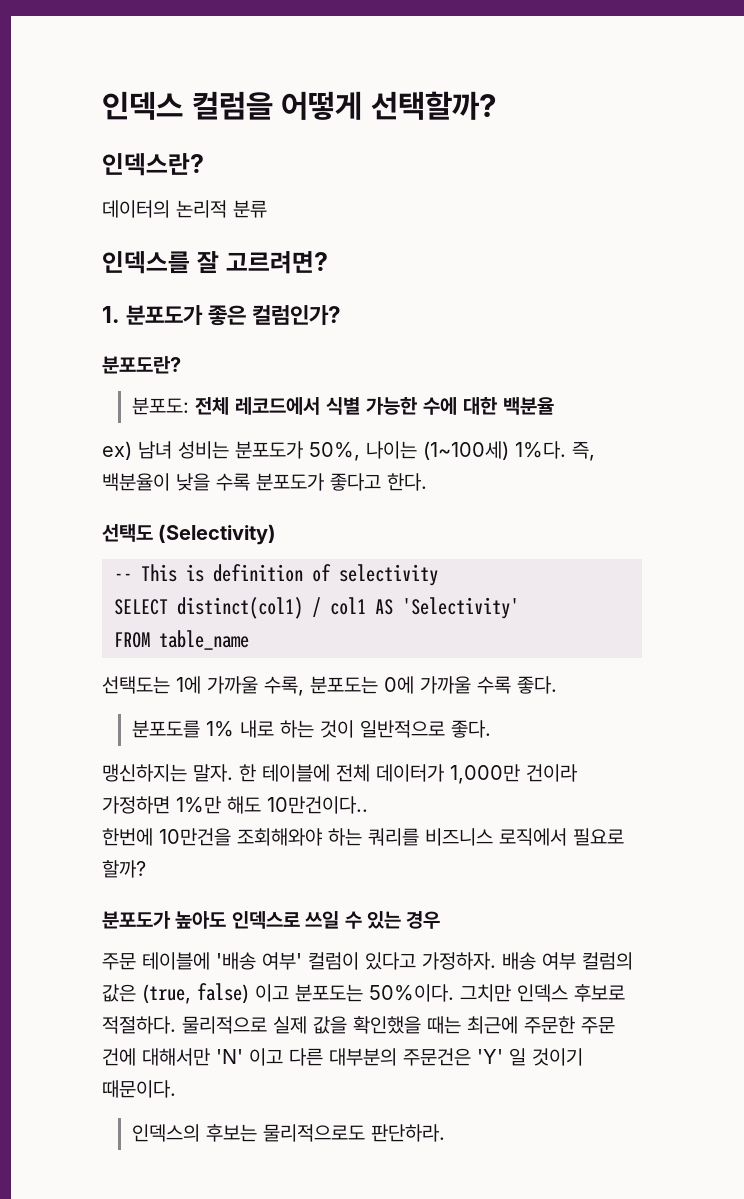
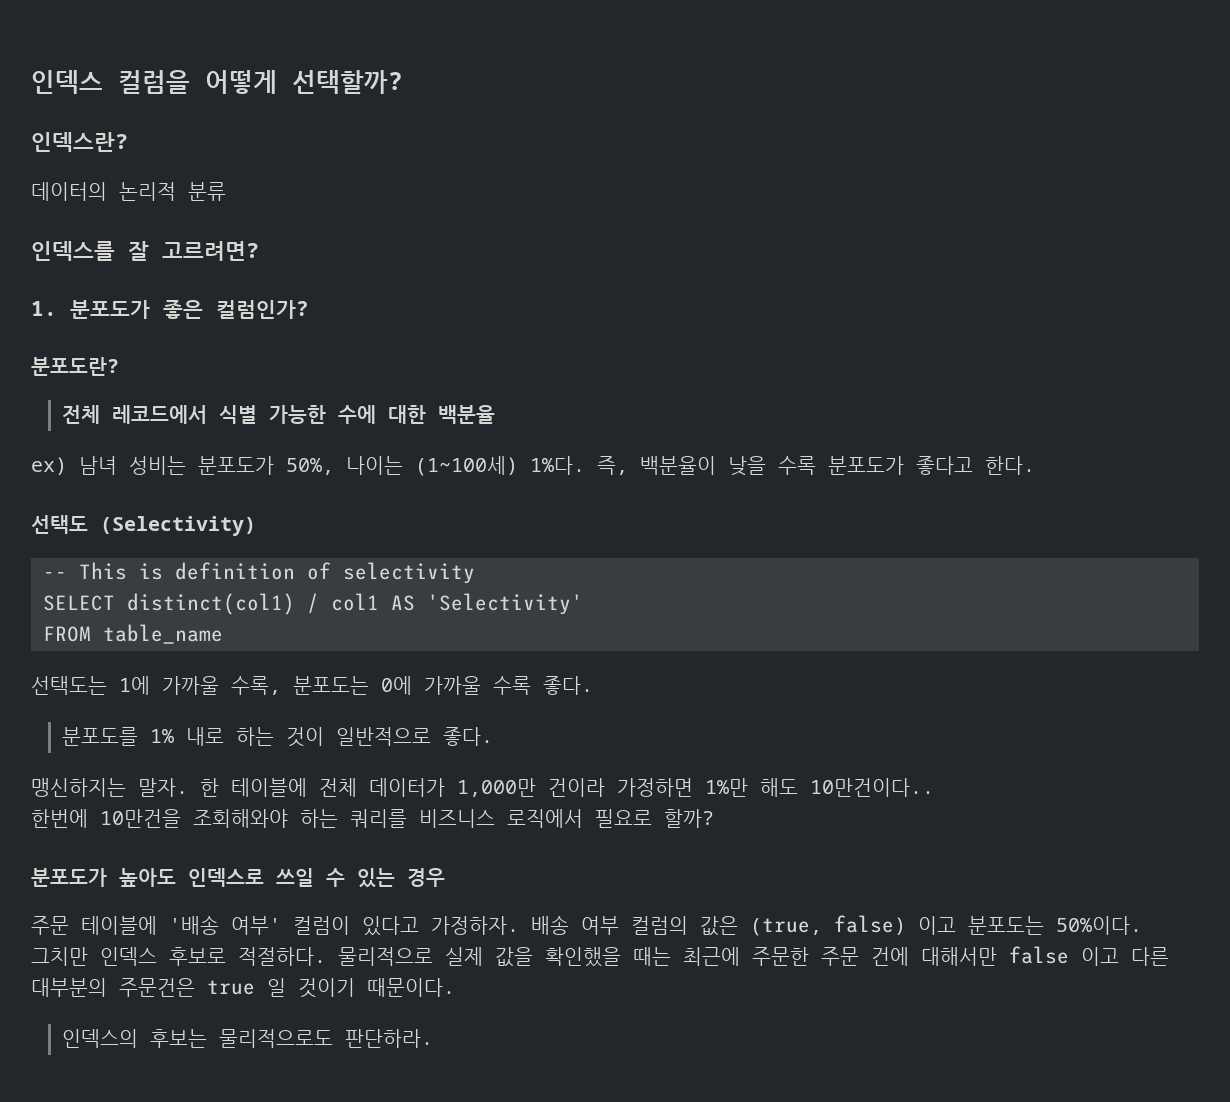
[132,397,190,415] 분포도: -> (119, 366) none
[216,1049,243,1064] 'N' -> [1009,946,1069,964] false
[477,1049,503,1064] 'Y' -> [207,980,255,995] true

